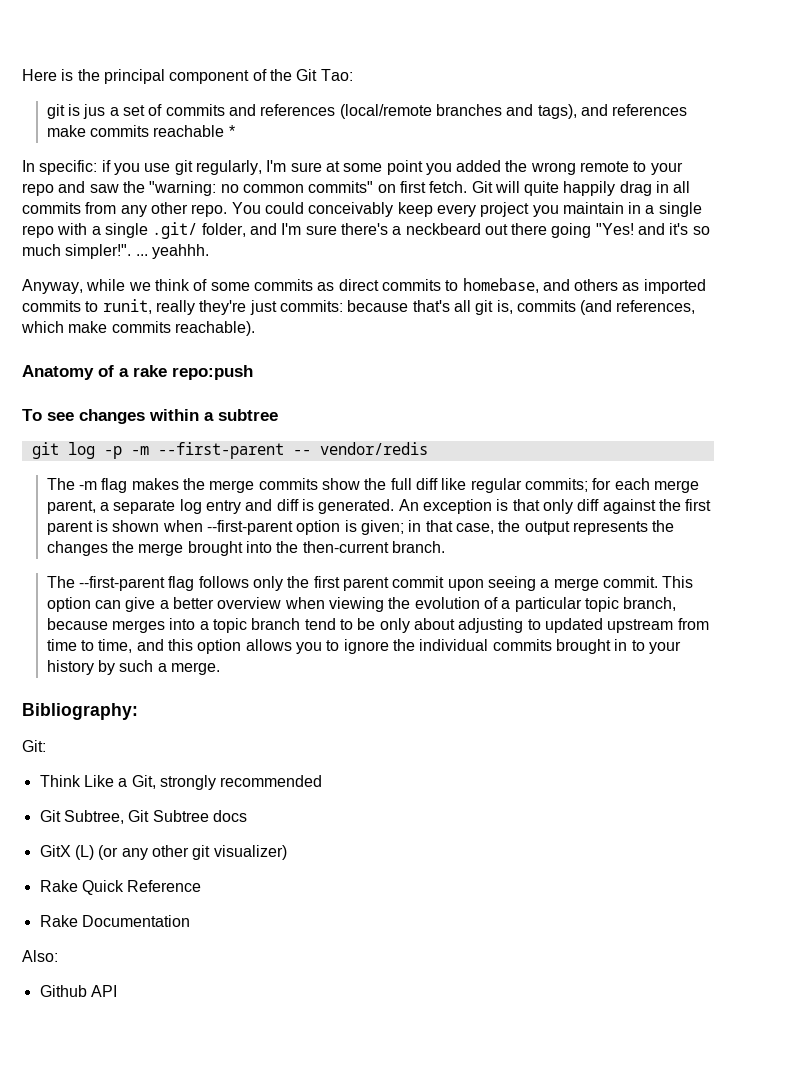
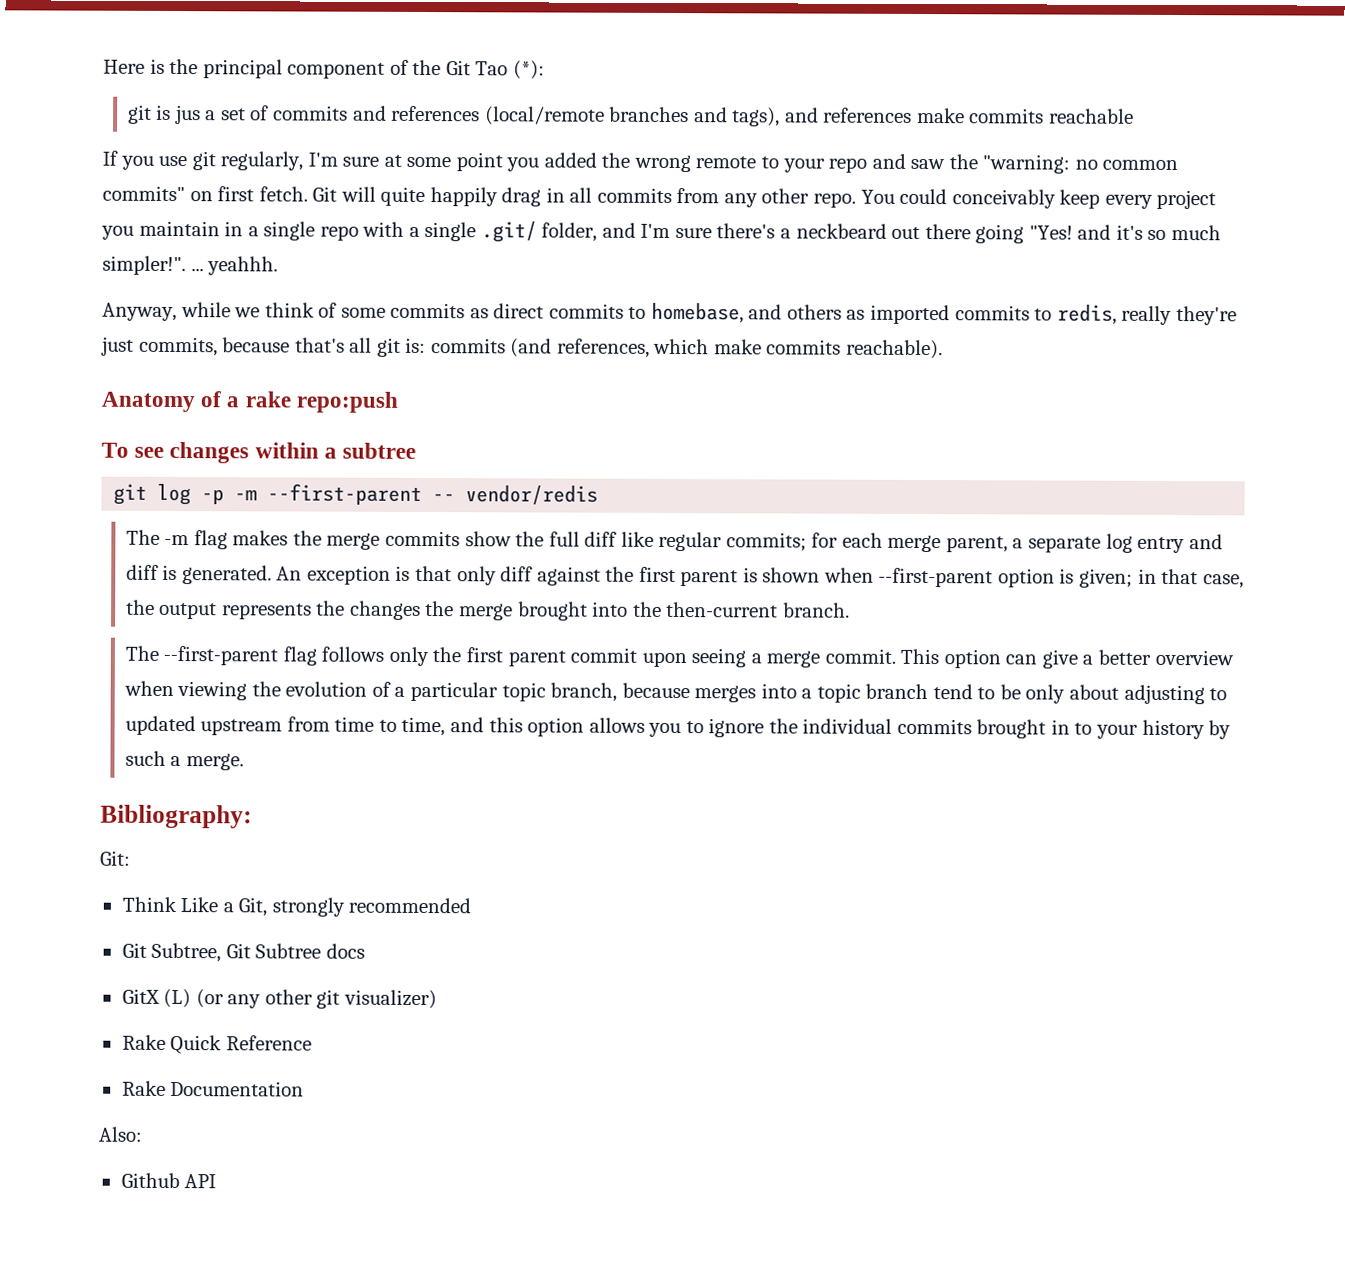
[320,69,353,81] Tao: -> [475,60,545,80] Tao (*):
[228,125,235,137] [22,160,111,175] * // In specific: if -> [102,150,118,166] // If
[102,299,152,314] runit, -> [1056,304,1117,325] redis,
[279,300,343,312] commits: -> [138,336,218,357] commits,
[496,300,513,314] is, -> [405,337,427,354] is:

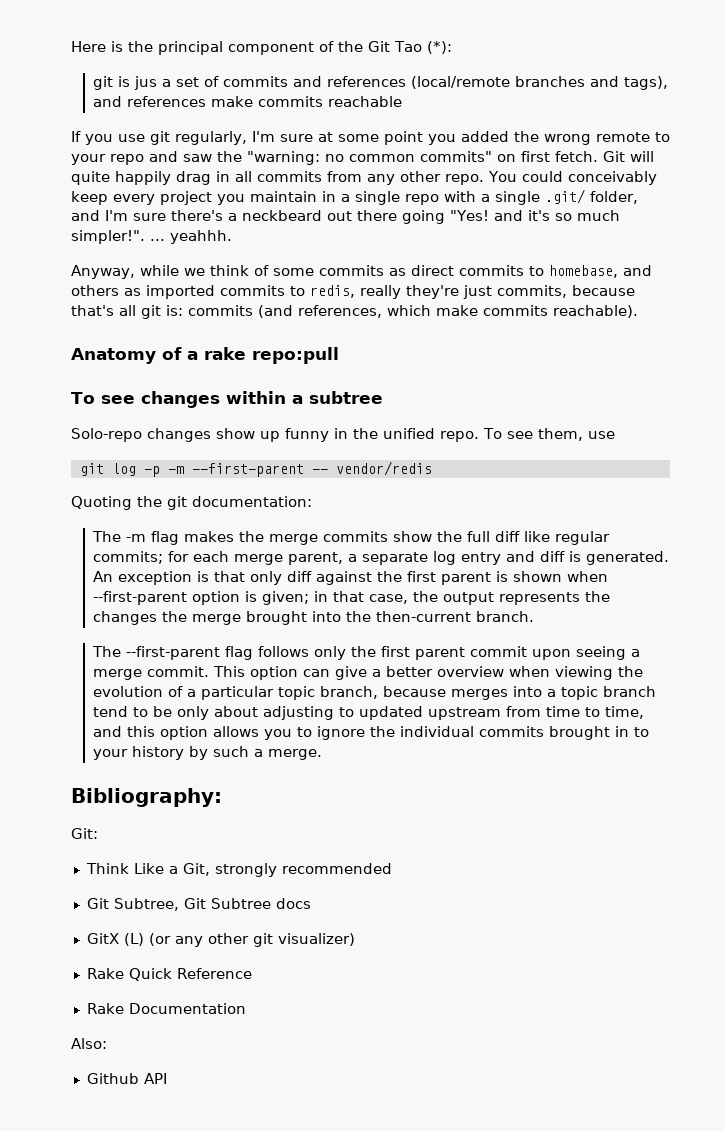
[295,391,398,413] repo:push -> [252,347,339,364] repo:pull
(417, 450) none -> [71,428,615,442] // Solo-repo changes show up funny in the unified repo. To see them, use
(599, 495) none -> [71,496,312,510] // Quoting the git documentation:

